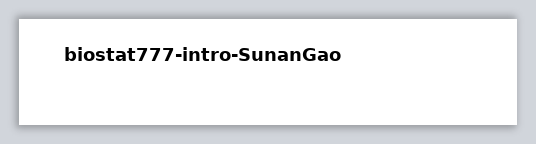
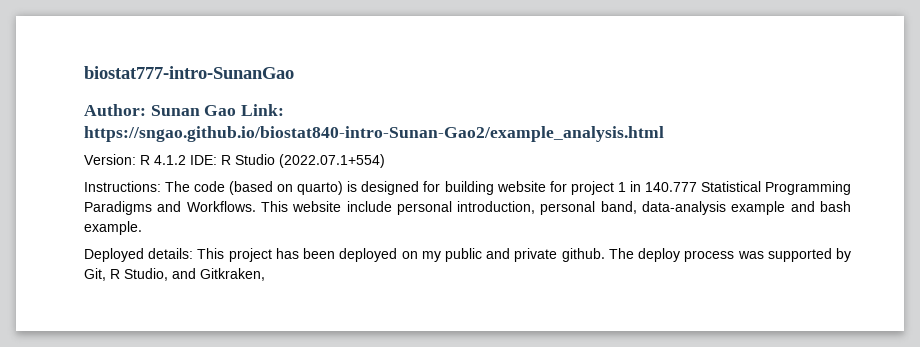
(341, 54) none -> [84,104,285,116] [84,126,664,142] [84,154,385,168] [84,181,851,195] [84,201,851,215] [84,221,142,235] [84,248,851,262] [84,268,265,281] // Author: Sunan Gao Link: https://sngao.github.io/biostat840-intro-Sunan-Gao2/example_analysis.html // Version: R 4.1.2 IDE: R Studio (2022.07.1+554) // Instructions: The code (based on quarto) is designed for building website for project 1 in 140.777 Statistical Programming Paradigms and Workflows. This website include personal introduction, personal band, data-analysis example and bash example. // Deployed details: This project has been deployed on my public and private github. The deploy process was supported by Git, R Studio, and Gitkraken,

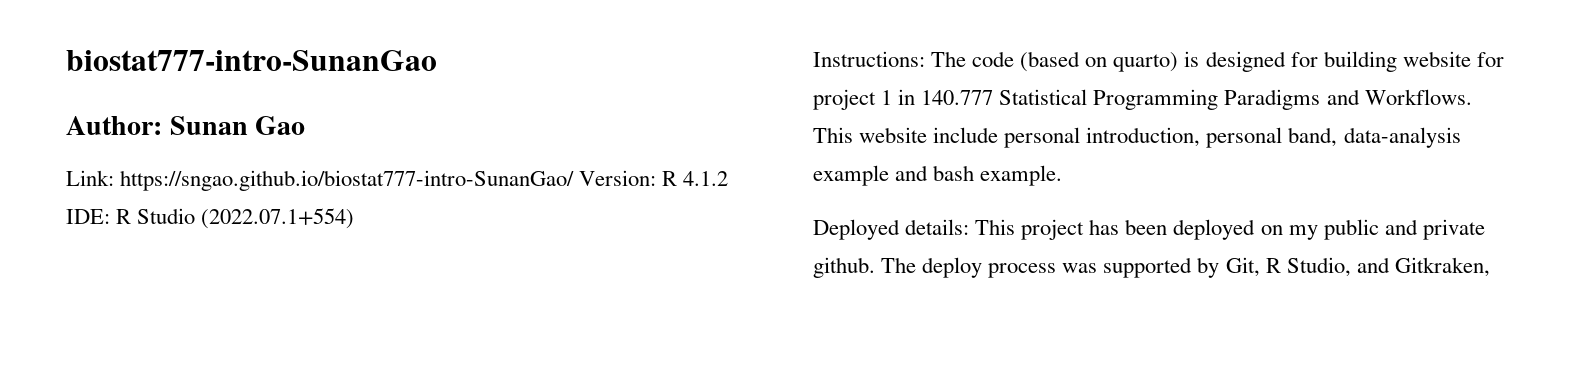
[241,104,285,116] [84,126,664,142] Link: https://sngao.github.io/biostat840-intro-Sunan-Gao2/example_analysis.html // -> [66,170,575,191] // Link: https://sngao.github.io/biostat777-intro-SunanGao/

